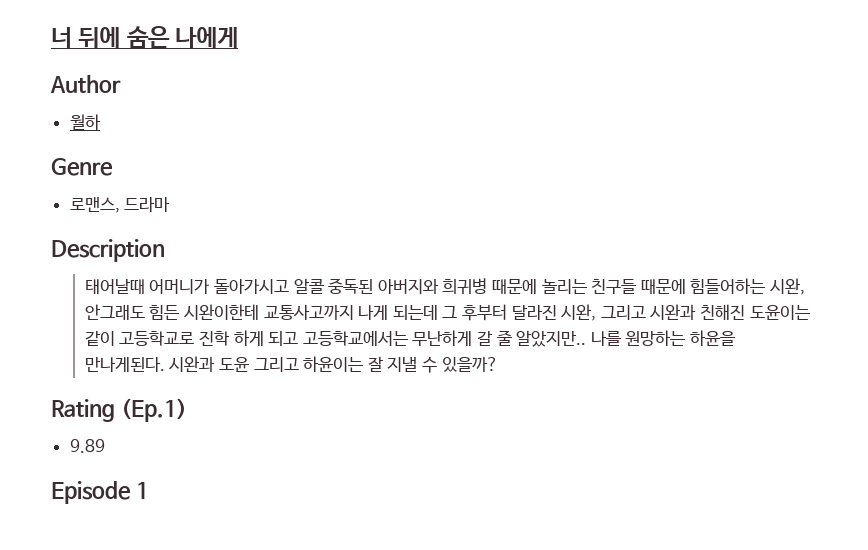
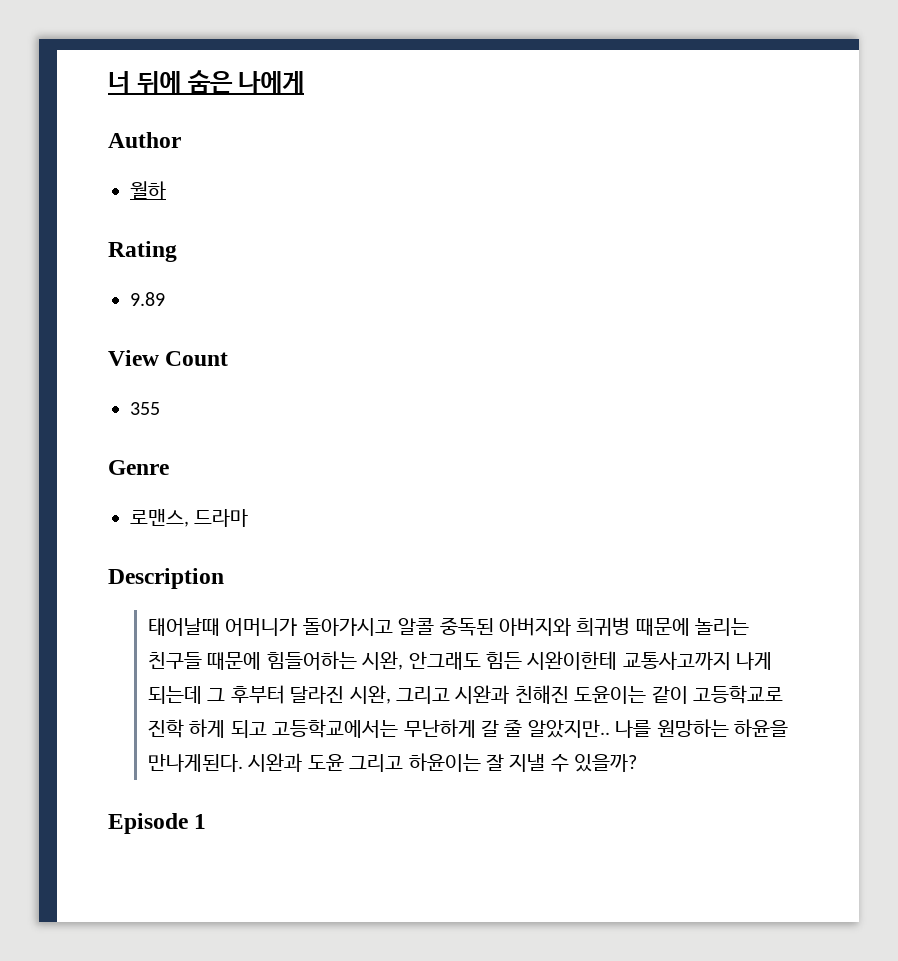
(101, 122) none -> [108,241,177,262] [130,292,165,306] [108,350,229,366] [130,402,160,415] // Rating // 9.89 // View Count // 355
[51,398,187,422] [69,439,105,453] // Rating (Ep.1) // 9.89 -> (638, 763) none

